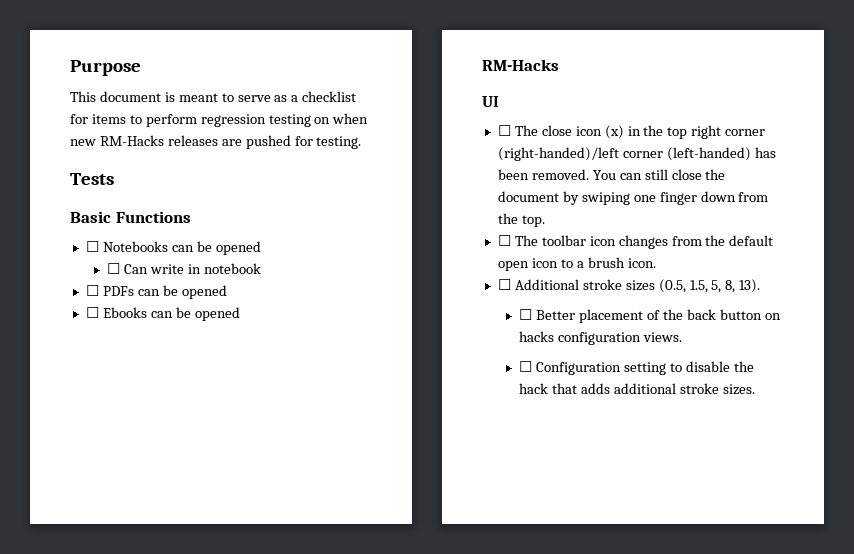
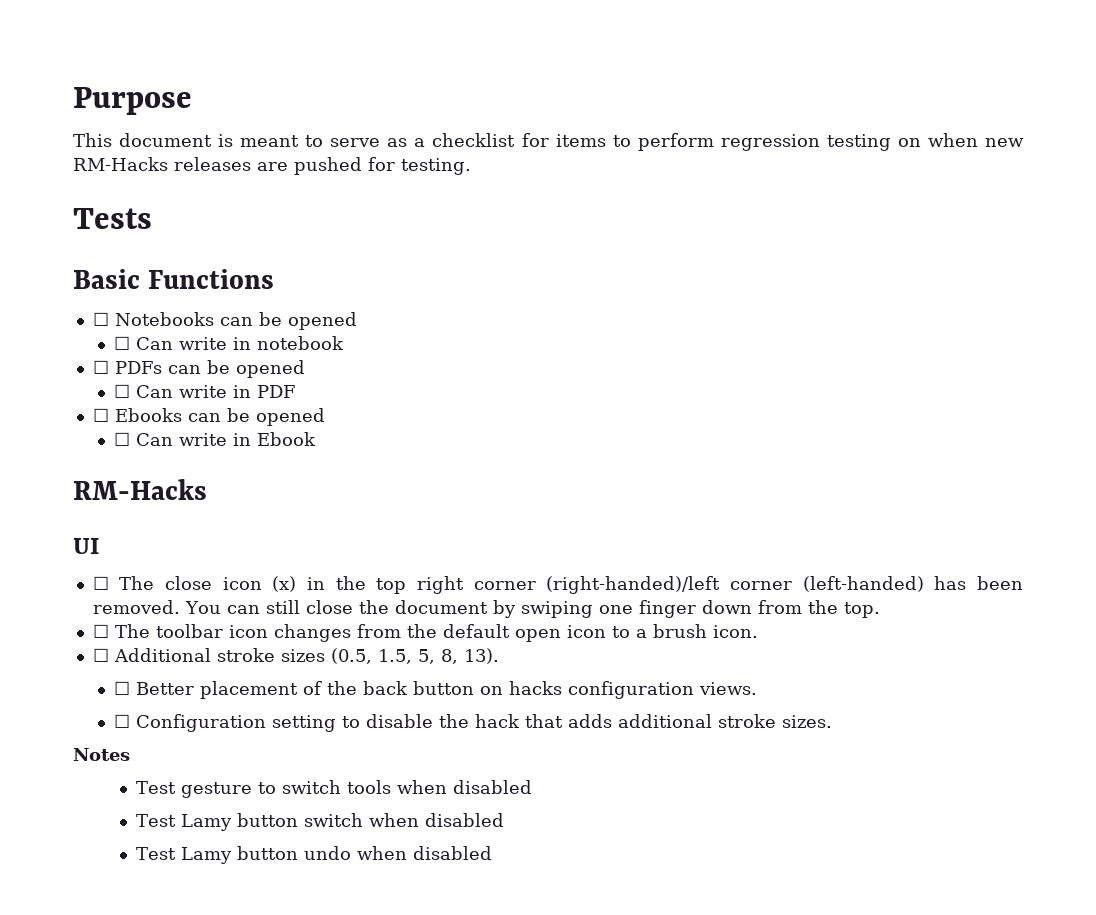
(227, 292) none -> [114,384,296,398] // ☐ Can write in PDF
(240, 314) none -> [114,432,317,446] // ☐ Can write in Ebook
(755, 389) none -> [73,748,130,761] [135,780,532,798] [135,813,504,831] [135,846,492,864] // Notes // Test gesture to switch tools when disabled // Test Lamy button switch when disabled // Test Lamy button undo when disabled

